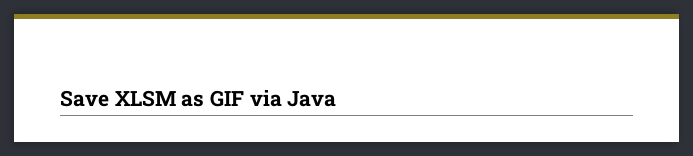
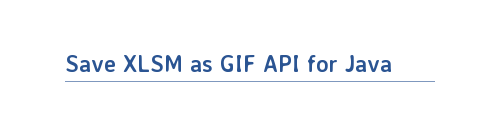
[249,90,282,107] via -> [263,55,338,72] API for

